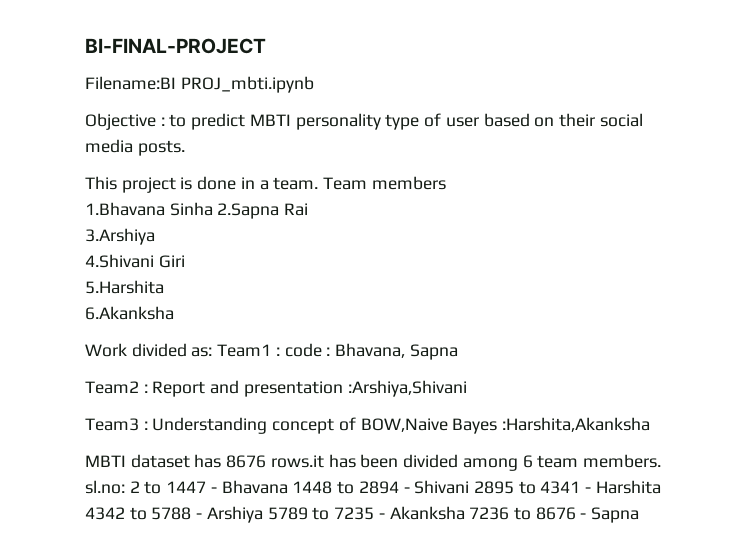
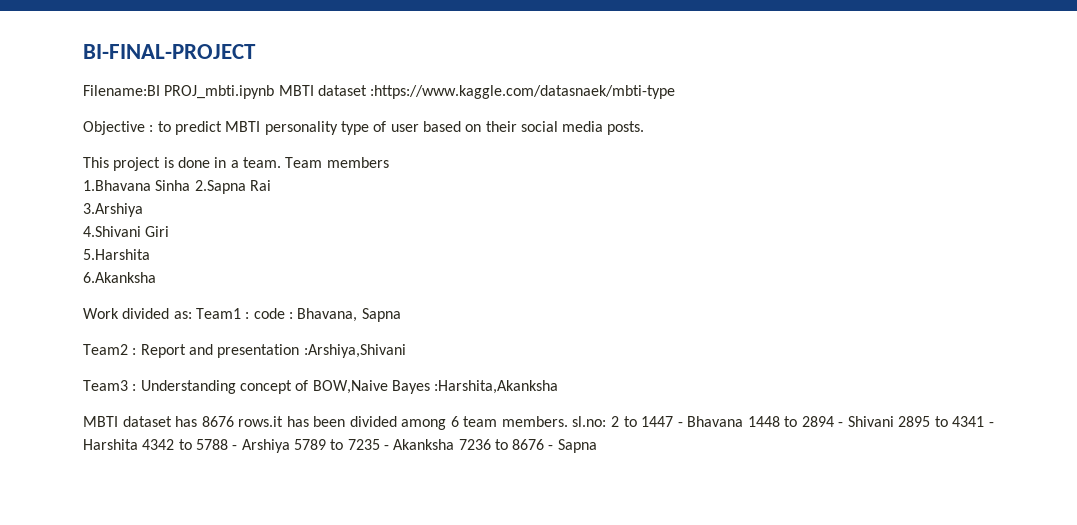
(314, 84) none -> [278,85,676,99] MBTI dataset :https://www.kaggle.com/datasnaek/mbti-type

